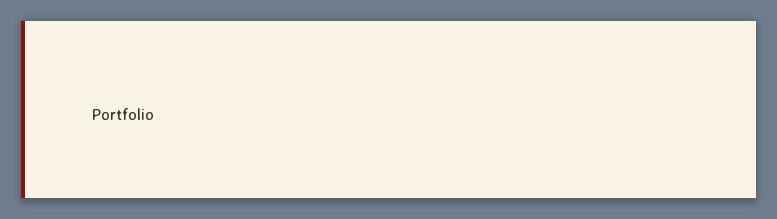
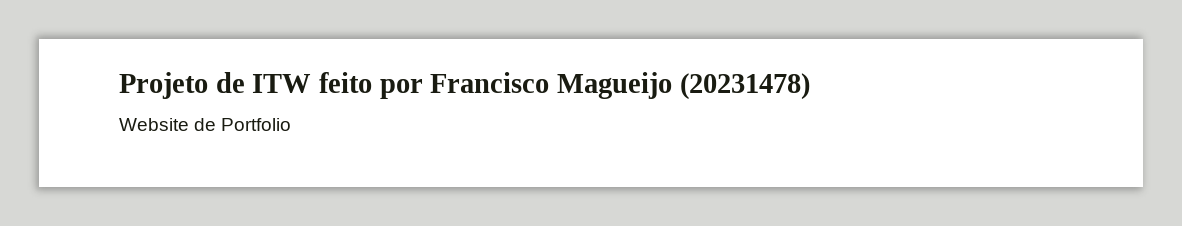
(91, 114) none -> [119,72,810,100] [119,118,217,131] Projeto de ITW feito por Francisco Magueijo (20231478) // Website de

